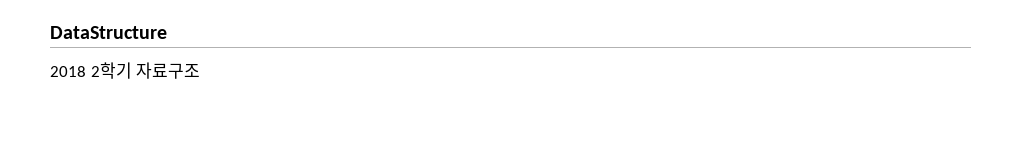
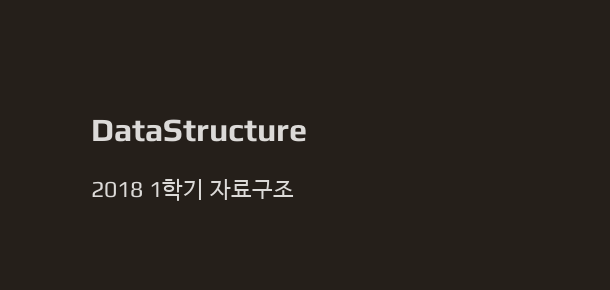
[90,62,132,79] 2학기 -> [149,178,205,201] 1학기

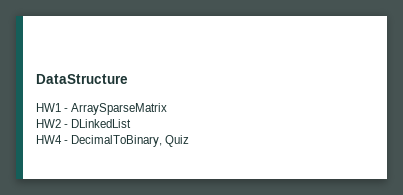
[91,178,295,201] 2018 1학기 자료구조 -> [36,103,168,115] [36,119,132,128] [36,135,190,147] HW1 - ArraySparseMatrix // HW2 - DLinkedList // HW4 - DecimalToBinary, Quiz

